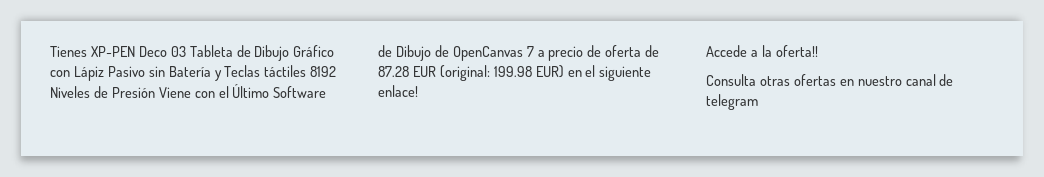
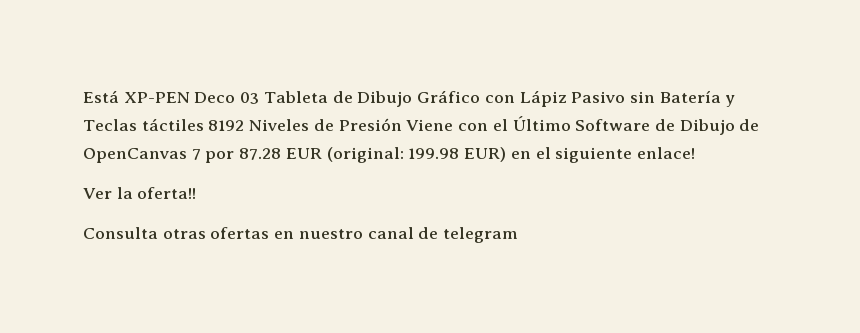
[50,46,87,57] Tienes -> [83,90,119,103] Está
[537,45,660,61] a precio de oferta de -> [205,151,235,163] por
[706,45,758,57] Accede a -> [83,188,112,199] Ver

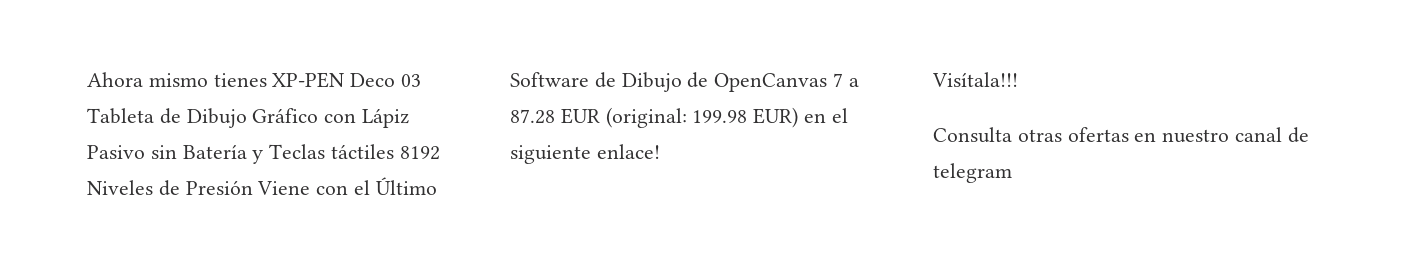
[83,90,119,103] Está -> [87,72,267,87] Ahora mismo tienes
[205,151,235,163] por -> [848,78,859,87] a
[83,187,197,199] Ver la oferta!! -> [932,72,1018,87] Visítala!!!

